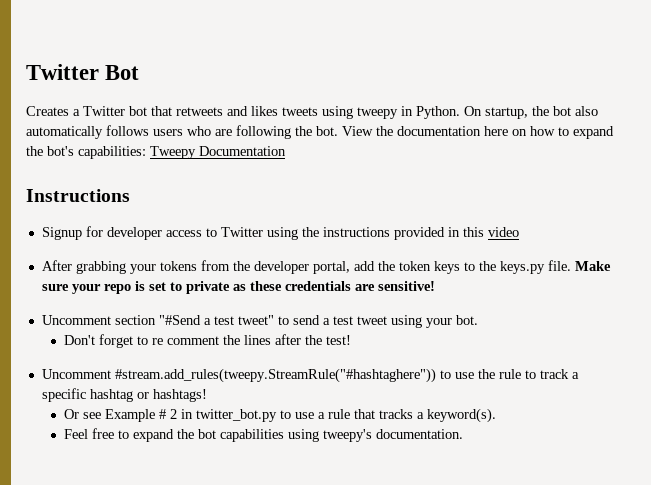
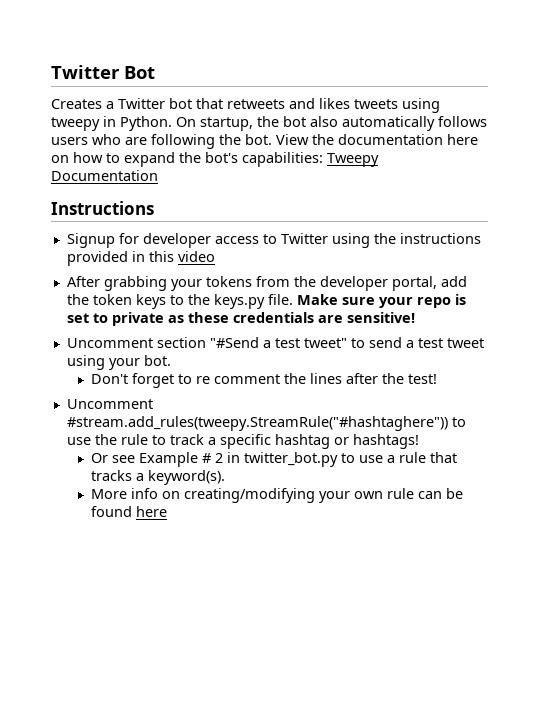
[63,428,463,442] Feel free to expand the bot capabilities using tweepy's documentation. -> [90,488,463,503] [90,506,167,517] More info on creating/modifying your own rule can be found here

